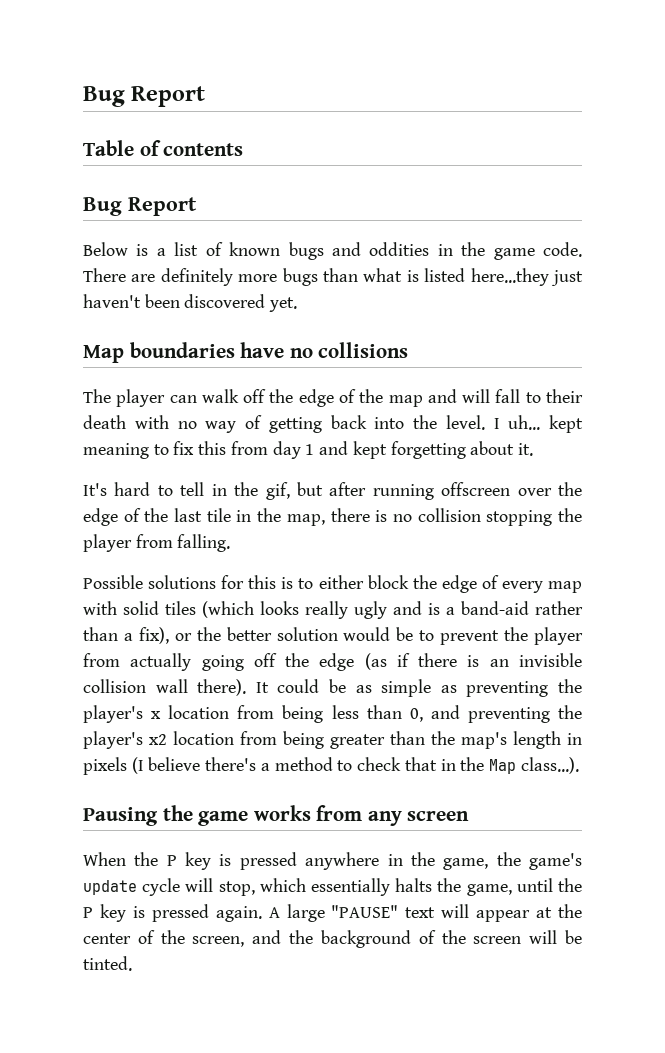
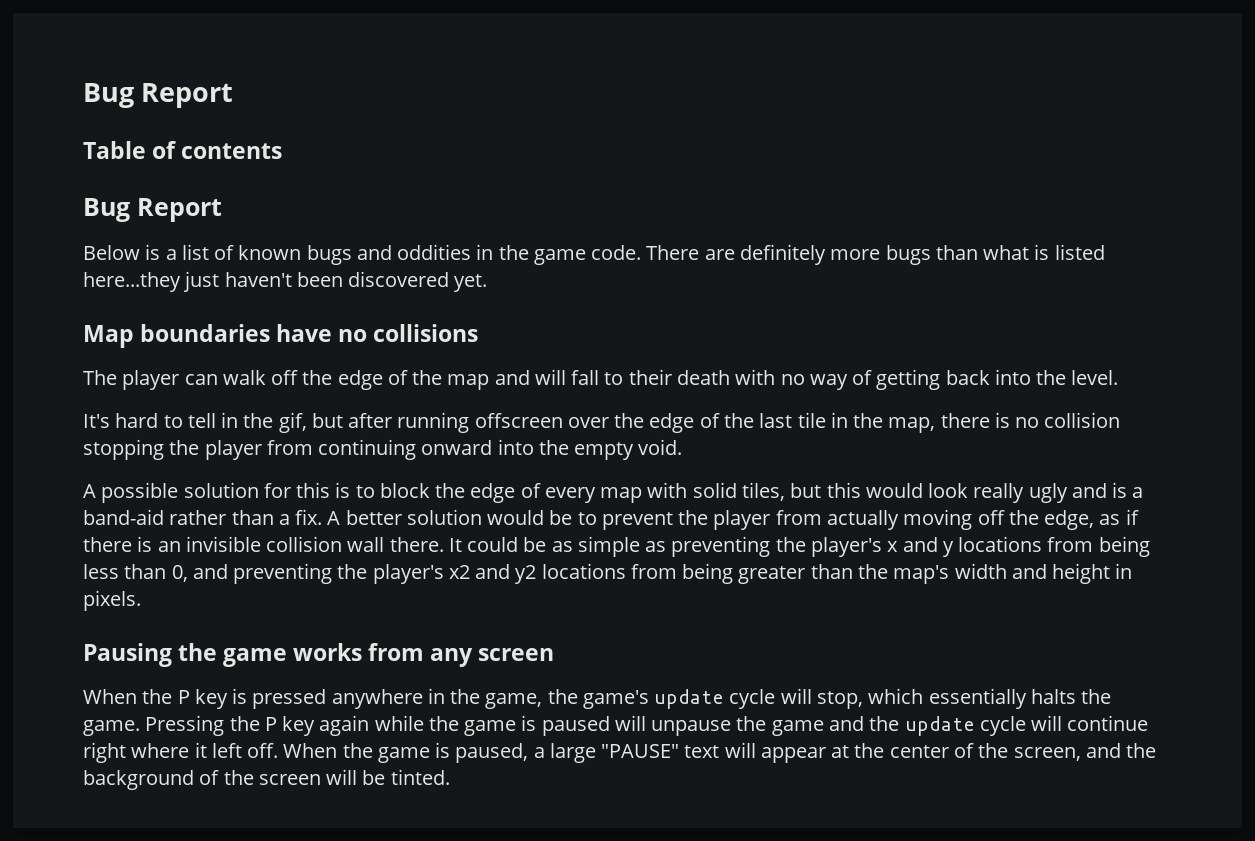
[493,415,583,433] [83,441,533,459] I uh... kept meaning to fix this from day 1 and kept forgetting about it. -> (1119, 377) none
[177,534,231,552] [83,575,217,589] falling. // Possible solutions -> [318,439,683,460] [83,482,259,503] continuing onward into the empty void. // A possible solution
[318,575,364,589] either -> (375, 491) none
[165,601,299,618] tiles (which looks -> [741,482,969,501] tiles, but this would look
[138,627,221,644] fix), or the -> [295,509,341,525] fix. A
[201,653,387,671] going off the edge (as -> [903,509,1121,530] moving off the edge, as
[197,679,247,696] there). -> [389,537,444,552] there.
[168,705,230,719] location -> [902,536,1043,557] and y locations
[173,731,234,745] location -> [475,563,626,584] and y2 locations
[513,731,582,749] [83,757,579,775] length in pixels (I believe there's a method to check that in the Map class...). -> [954,563,1133,584] [83,590,141,611] width and height in pixels.
[466,878,582,896] [83,904,280,922] game, until the P key is pressed again. A -> [83,715,1149,736] [83,742,545,763] game. Pressing the P key again while the game is paused will unpause the game and the update cycle will continue right where it left off. When the game is paused, a

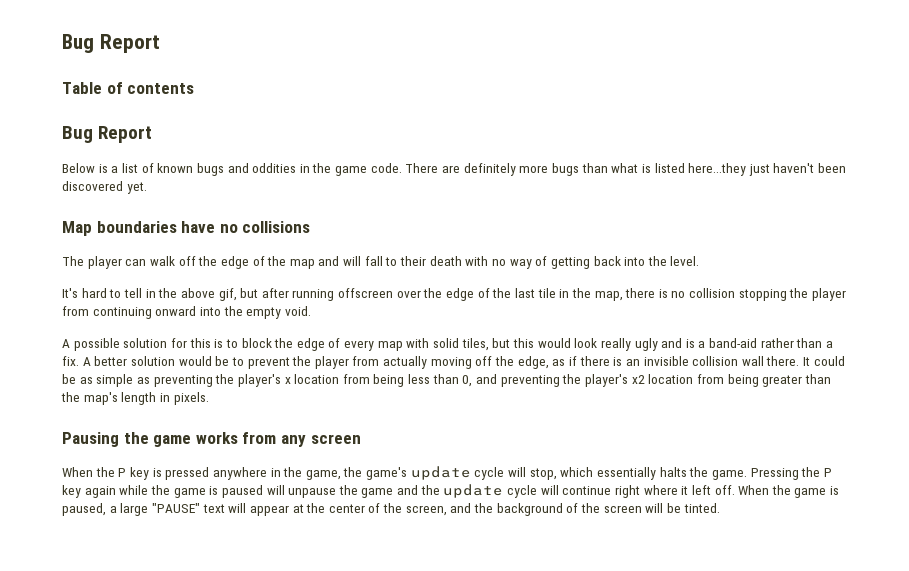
(274, 420) none -> [180,288,215,298] above
[902,536,1043,557] and y locations -> [294,374,340,384] location
[475,563,626,584] and y2 locations -> [648,374,694,384] location
[954,563,1111,584] width and height -> [121,392,157,405] length

